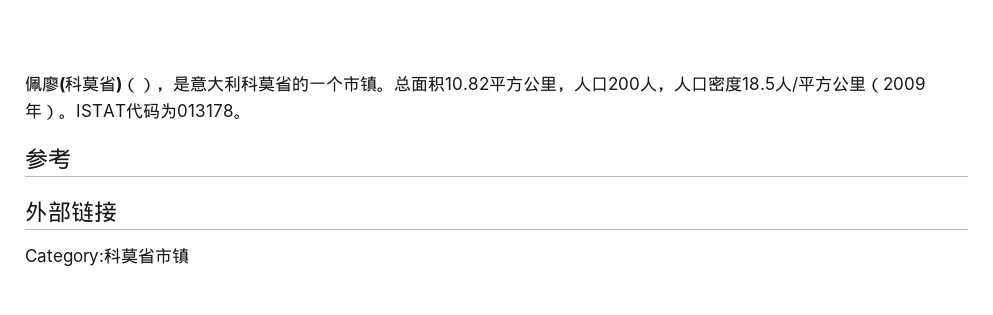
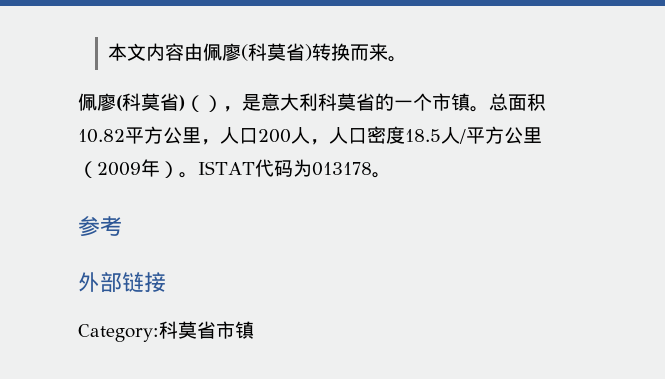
(25, 84) none -> [108,43,408,62] 本文内容由佩廖(科莫省)转换而来。 //

